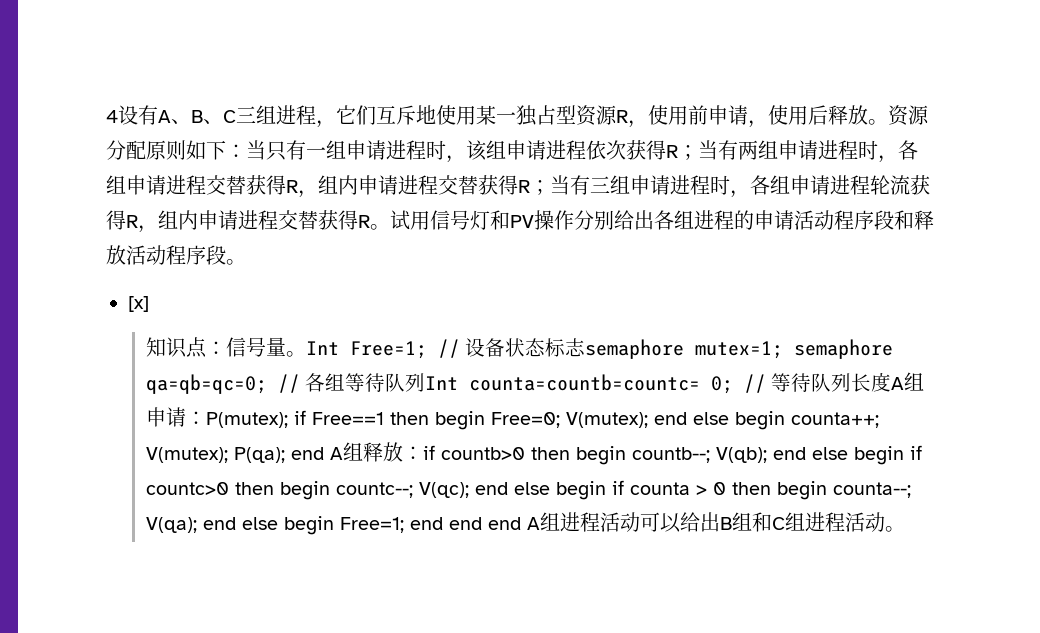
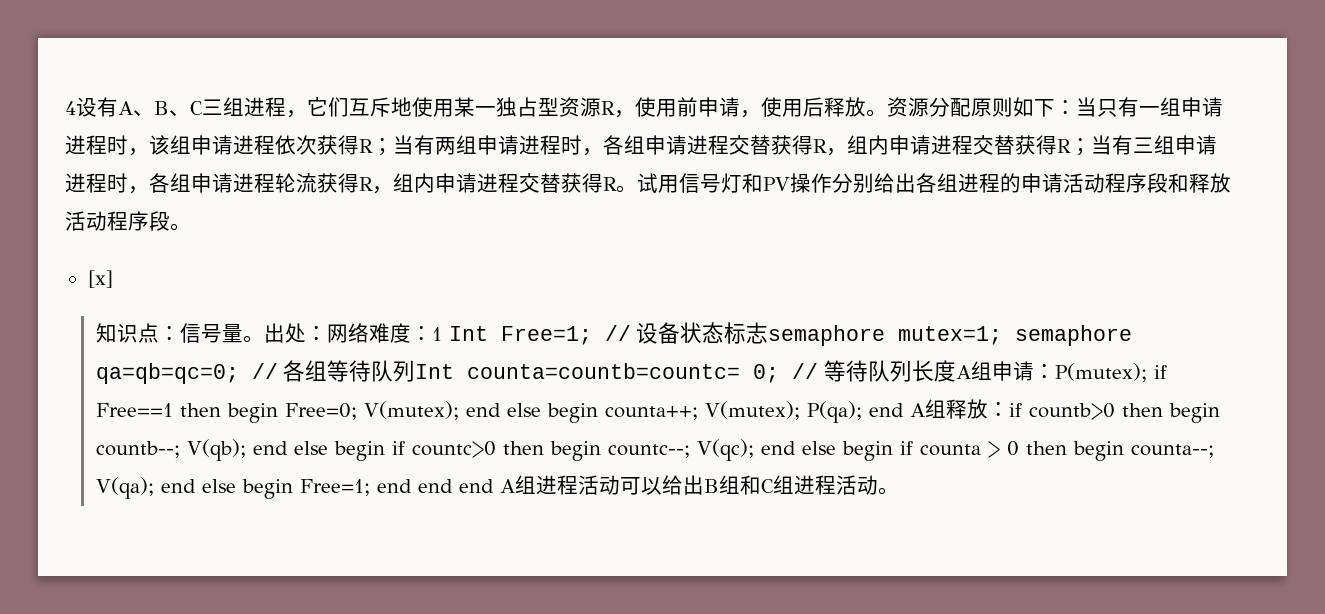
(306, 354) none -> [263,323,442,343] 出处：网络难度：1

